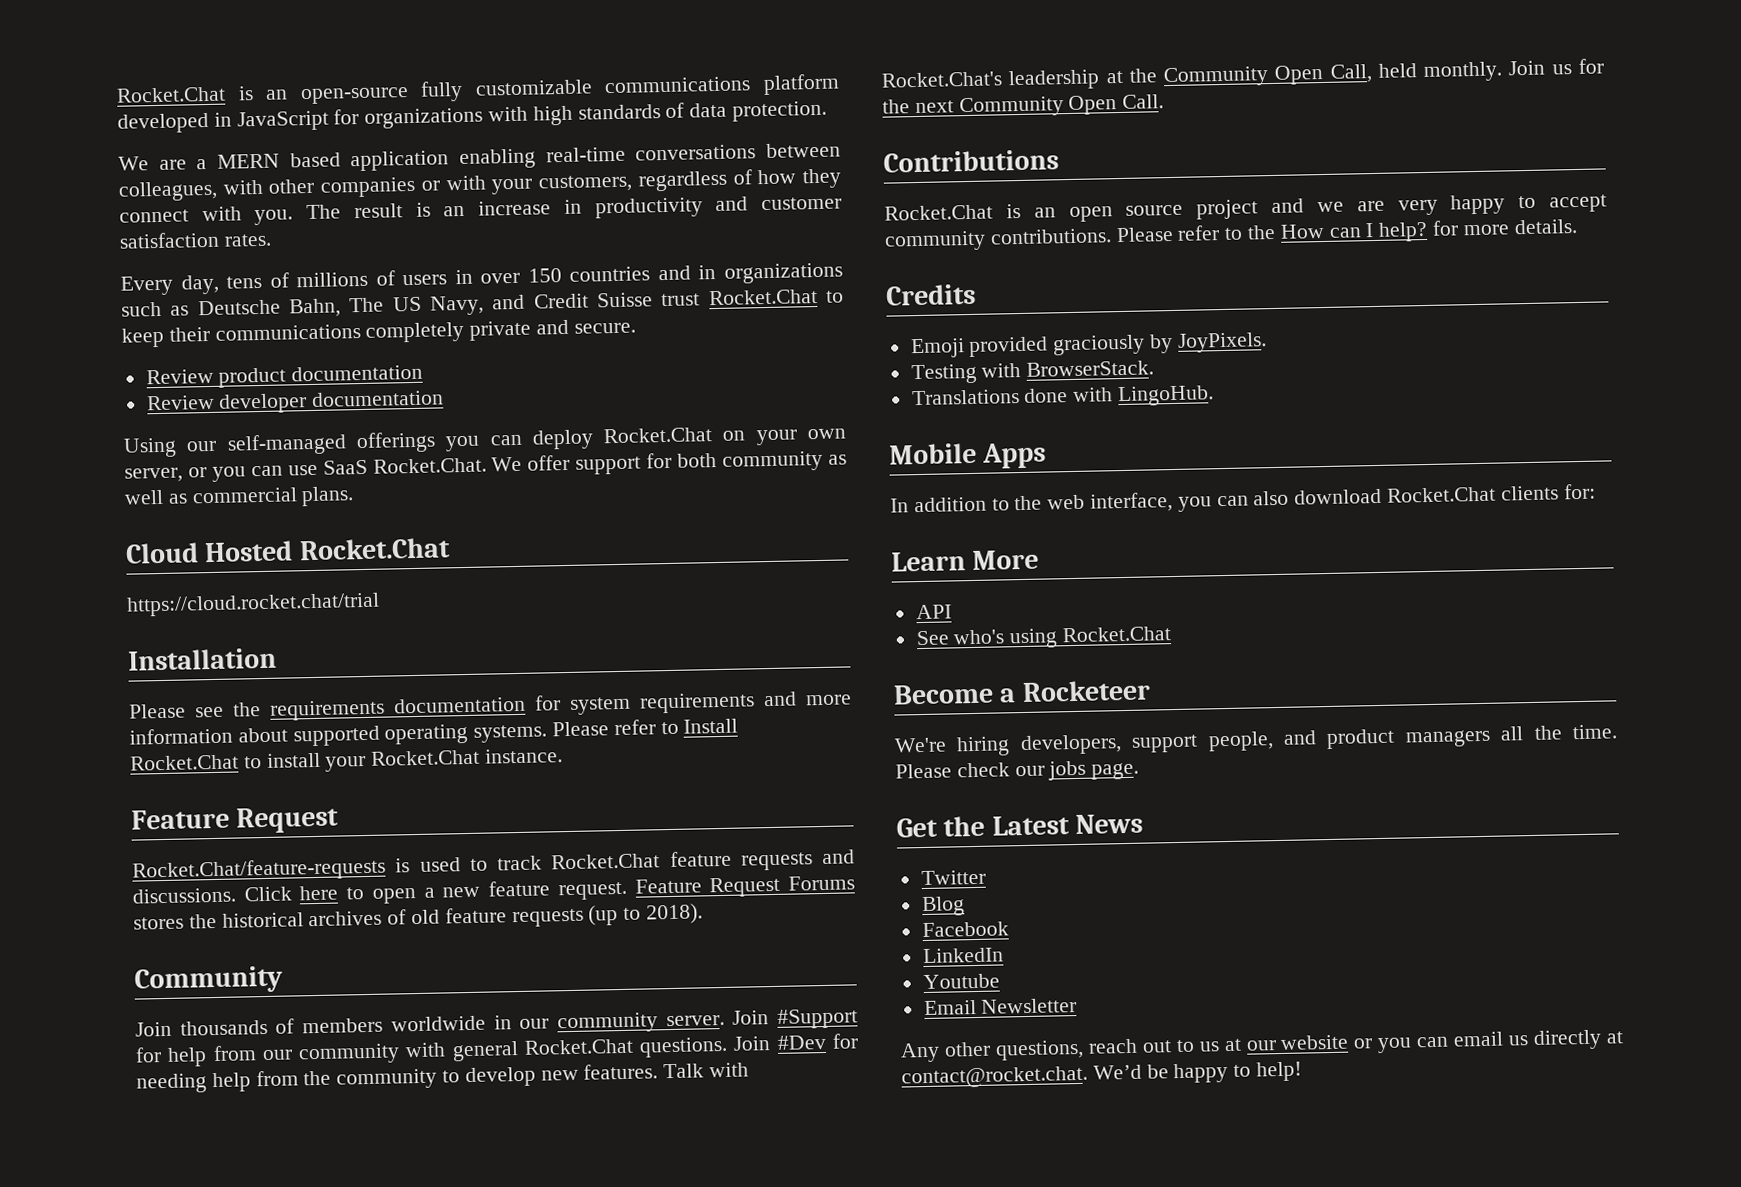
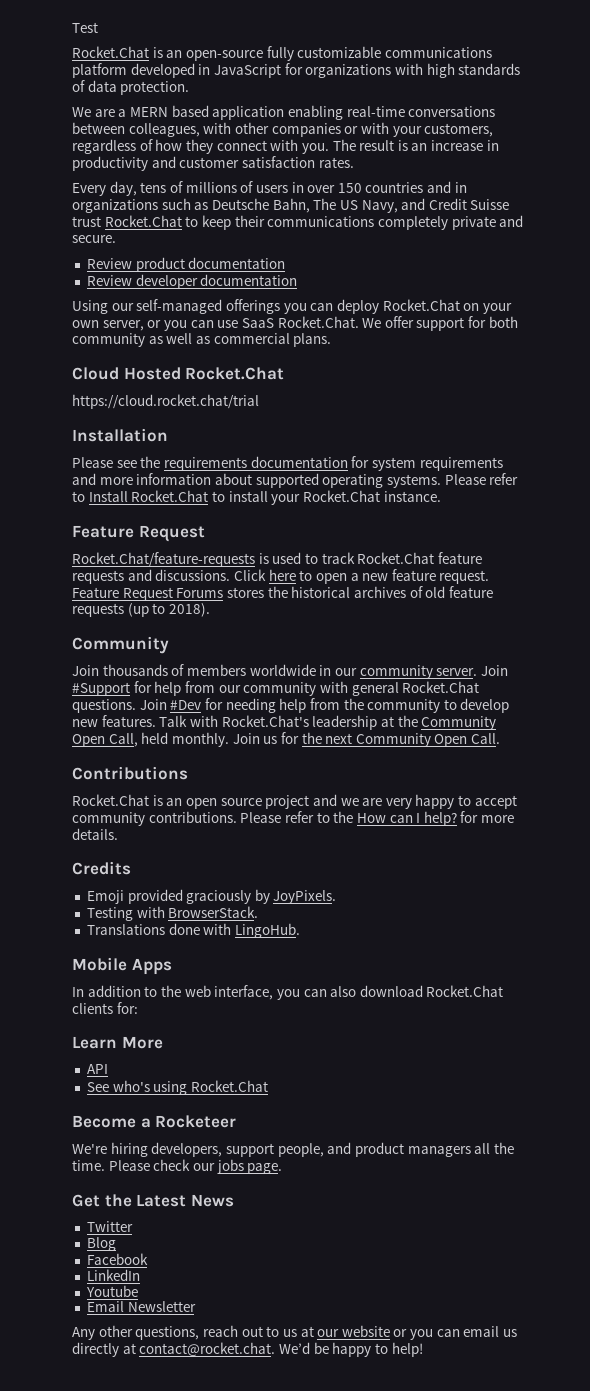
(116, 94) none -> [72,22,98,33] Test //

